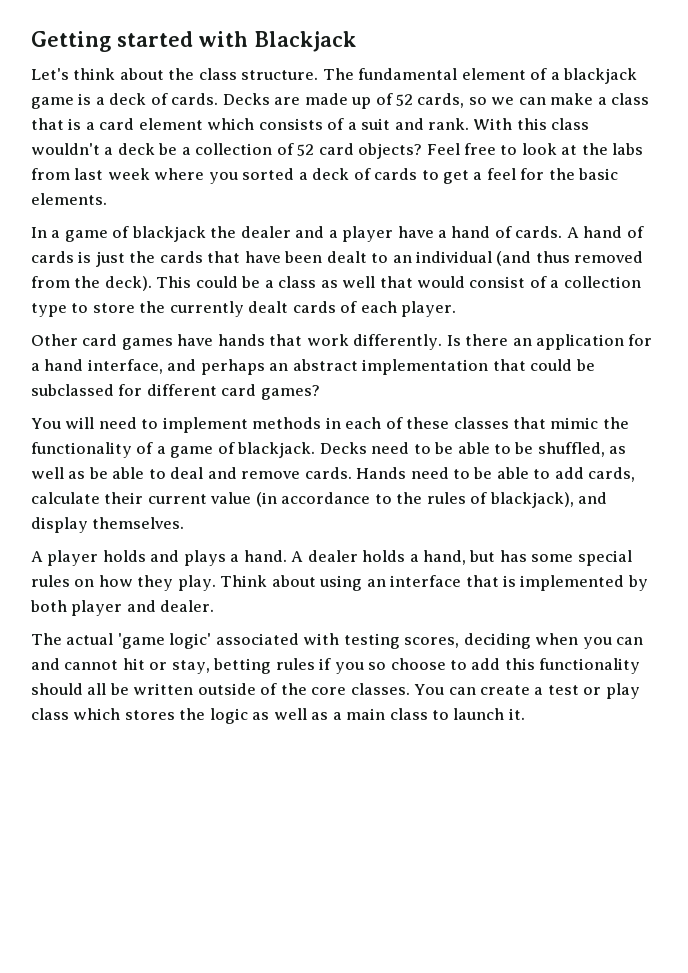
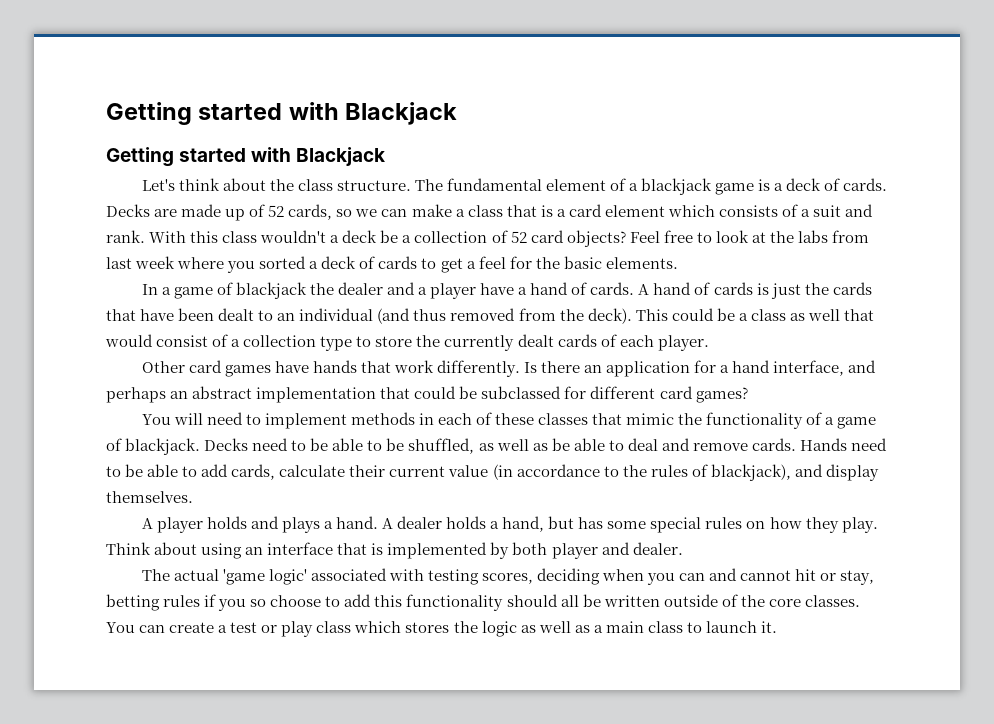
[31,31,356,52] Getting started with Blackjack -> [106,102,458,125] [106,147,386,167] Getting started with Blackjack // Getting started with Blackjack

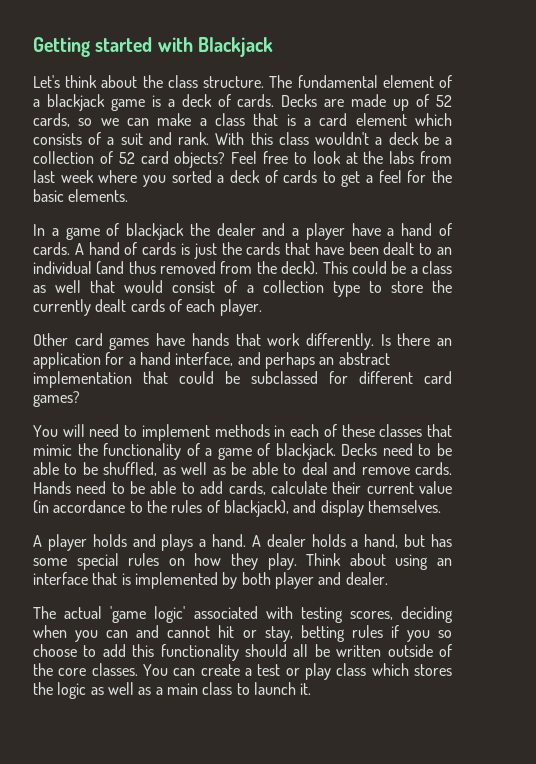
[106,102,458,125] [106,147,386,167] Getting started with Blackjack // Getting started with Blackjack -> [33,37,273,57] Getting started with Blackjack

